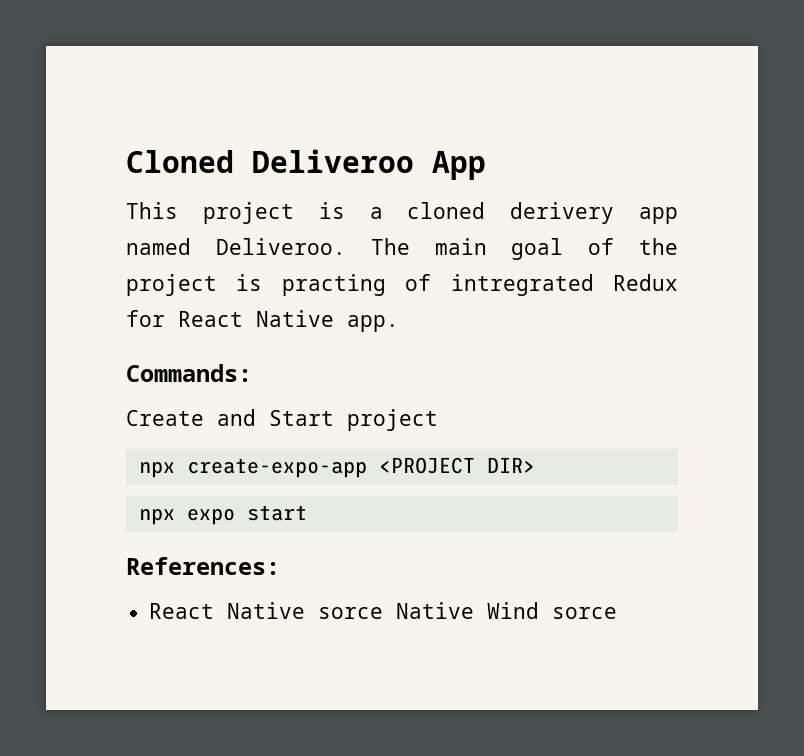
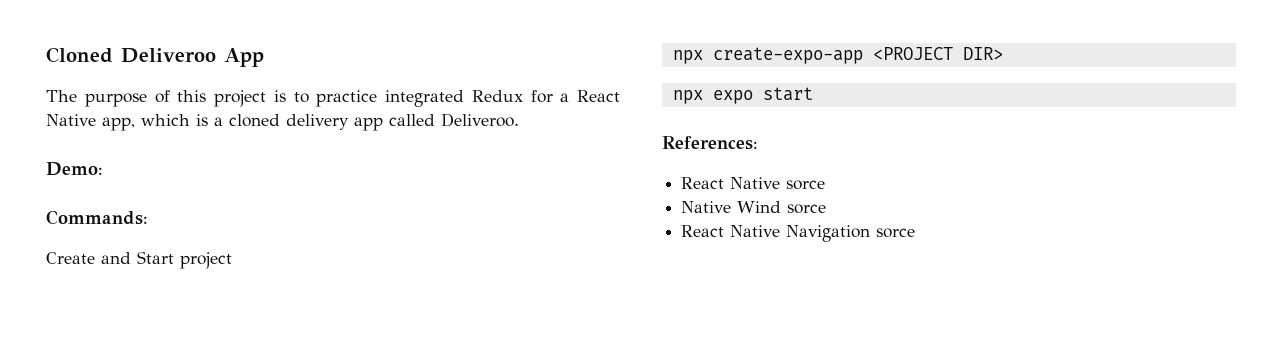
[126,202,678,224] [126,238,678,260] [126,274,678,296] [126,310,399,332] This project is a cloned derivery app named Deliveroo. The main goal of the project is practing of intregrated Redux for React Native app. -> [46,90,620,107] [46,113,519,131] [46,162,103,176] The purpose of this project is to practice integrated Redux for a React Native app, which is a cloned delivery app called Deliveroo. // Demo:
(384, 613) none -> (826, 185) //
(618, 613) none -> [681,225,916,242] // React Native Navigation sorce

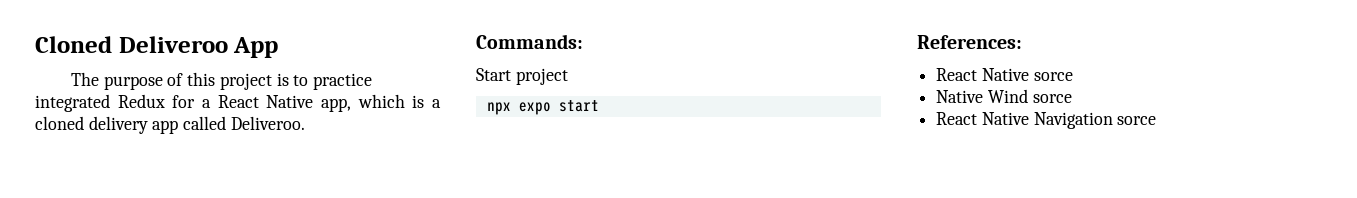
[46,162,103,176] // Demo: -> (305, 123) none
[46,252,131,264] Create and -> (583, 41) none
[672,47,1003,64] // npx create-expo-app <PROJECT DIR> -> (568, 76) none

